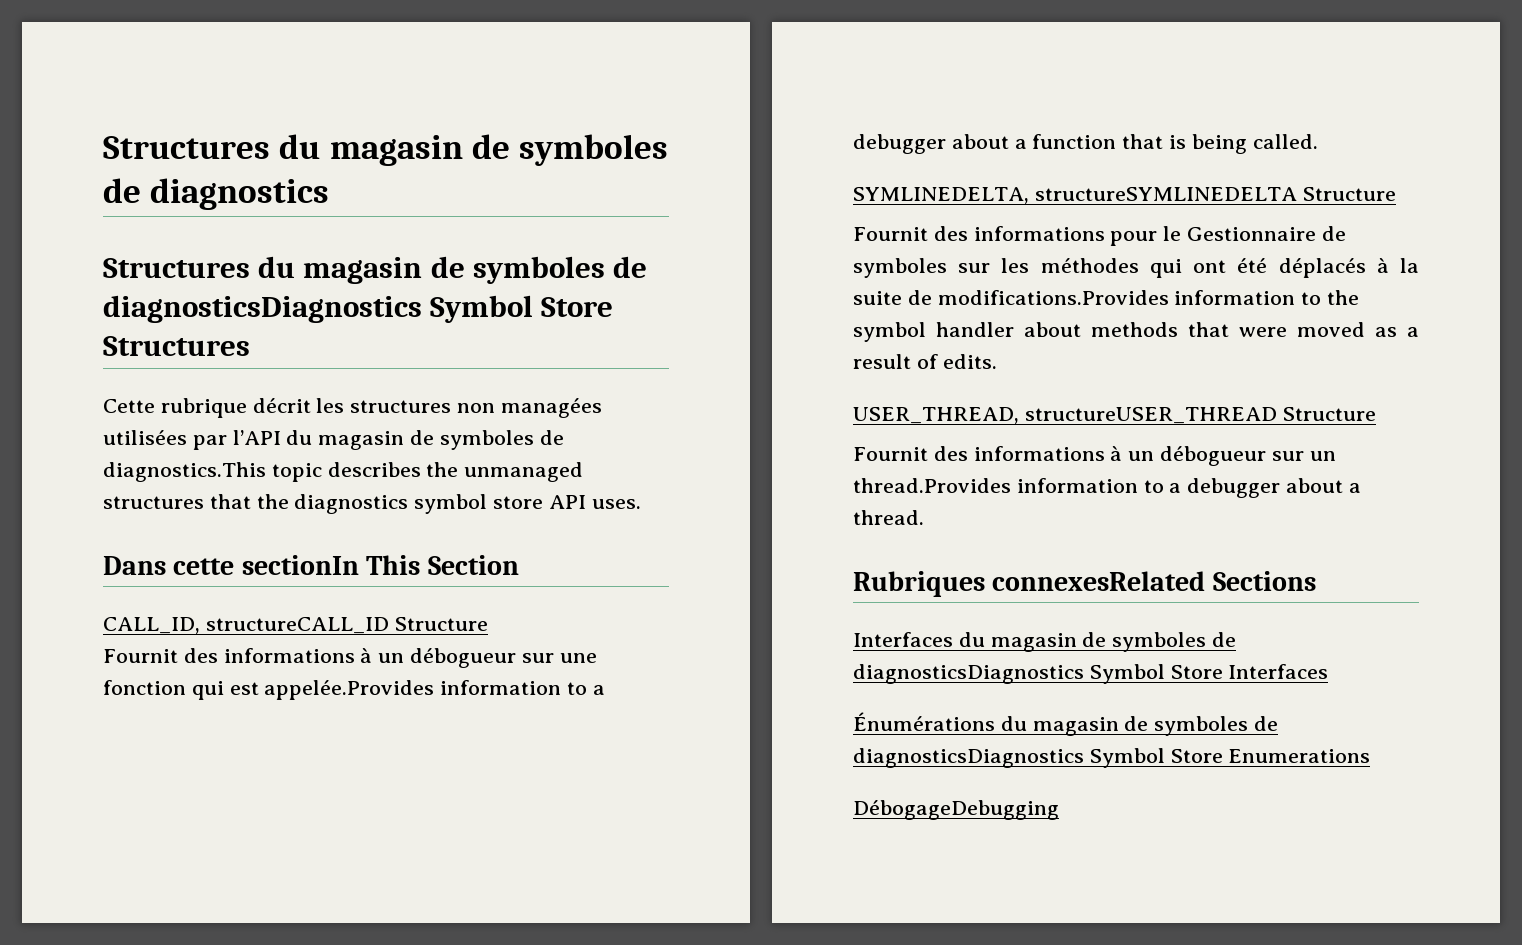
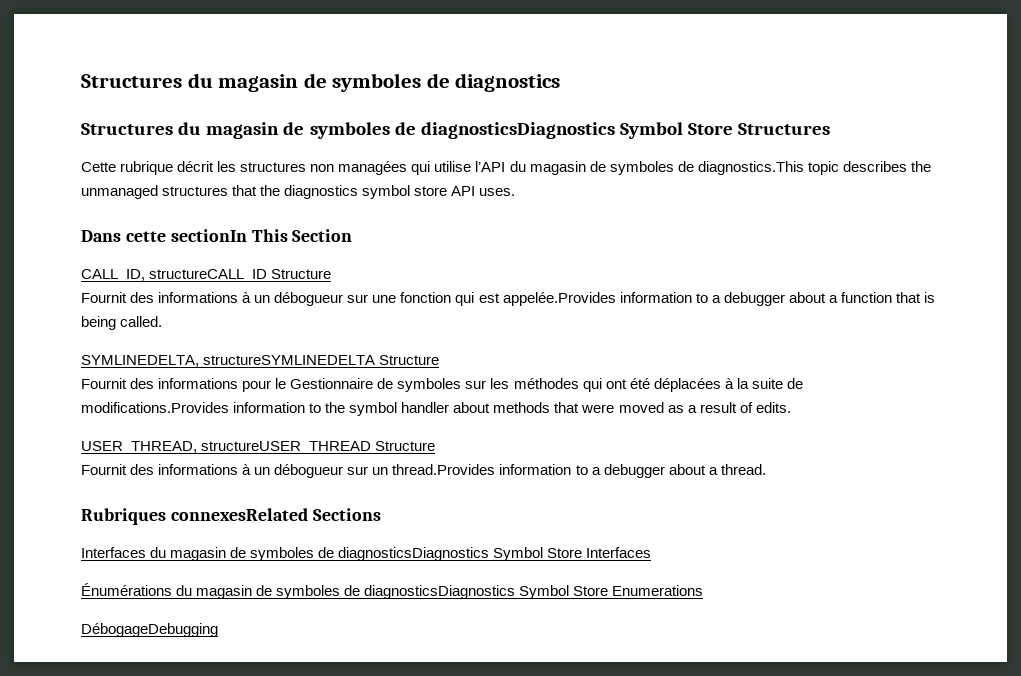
[103,430,227,450] utilisées par -> [411,161,472,175] qui utilise
[1278,258,1366,278] déplacés -> [653,378,721,392] déplacées

